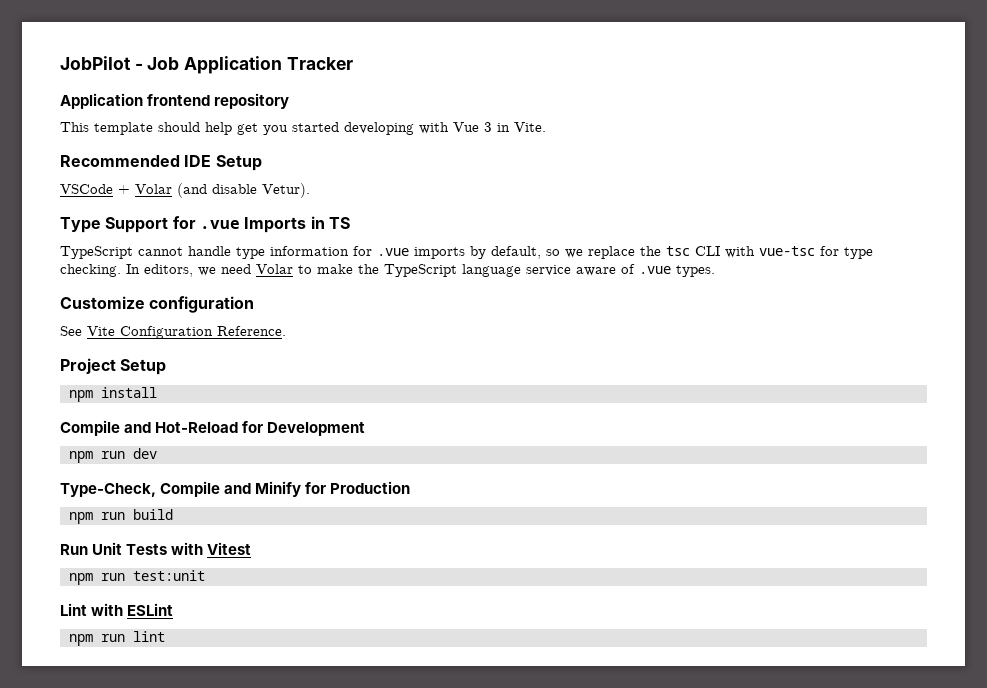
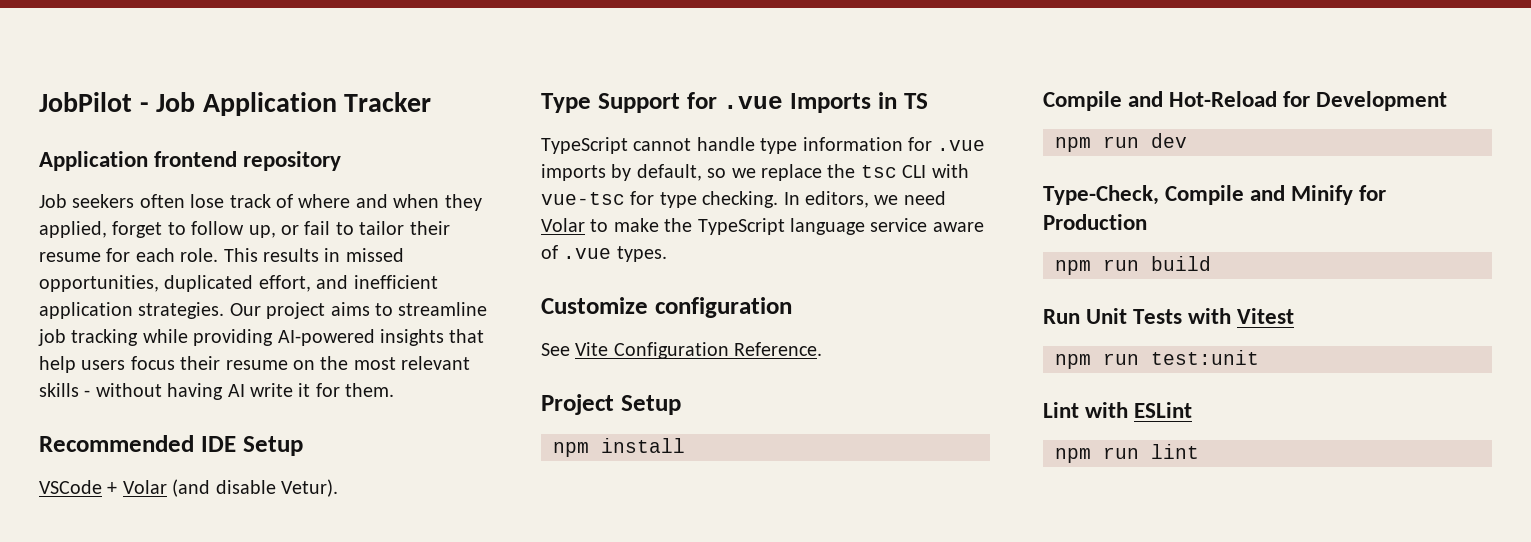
[60,122,546,135] This template should help get you started developing with Vue 3 in Vite. -> [39,194,482,211] [39,221,450,238] [39,248,404,262] [39,275,438,292] [39,302,488,319] [38,329,485,346] [39,356,471,373] [39,383,395,400] Job seekers often lose track of where and when they applied, forget to follow up, or fail to tailor their resume for each role. This results in missed opportunities, duplicated effort, and inefficient application strategies. Our project aims to streamline job tracking while providing AI-powered insights that help users focus their resume on the most relevant skills - without having AI write it for them.

